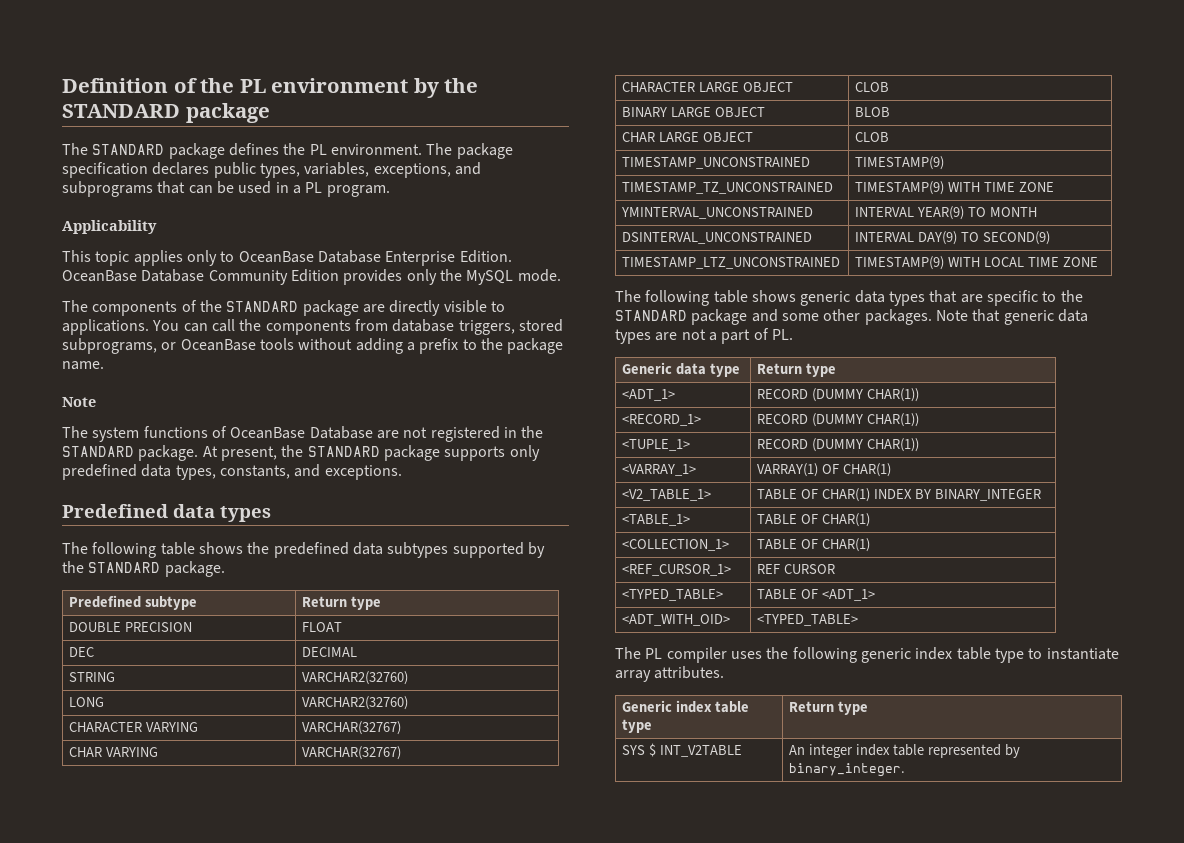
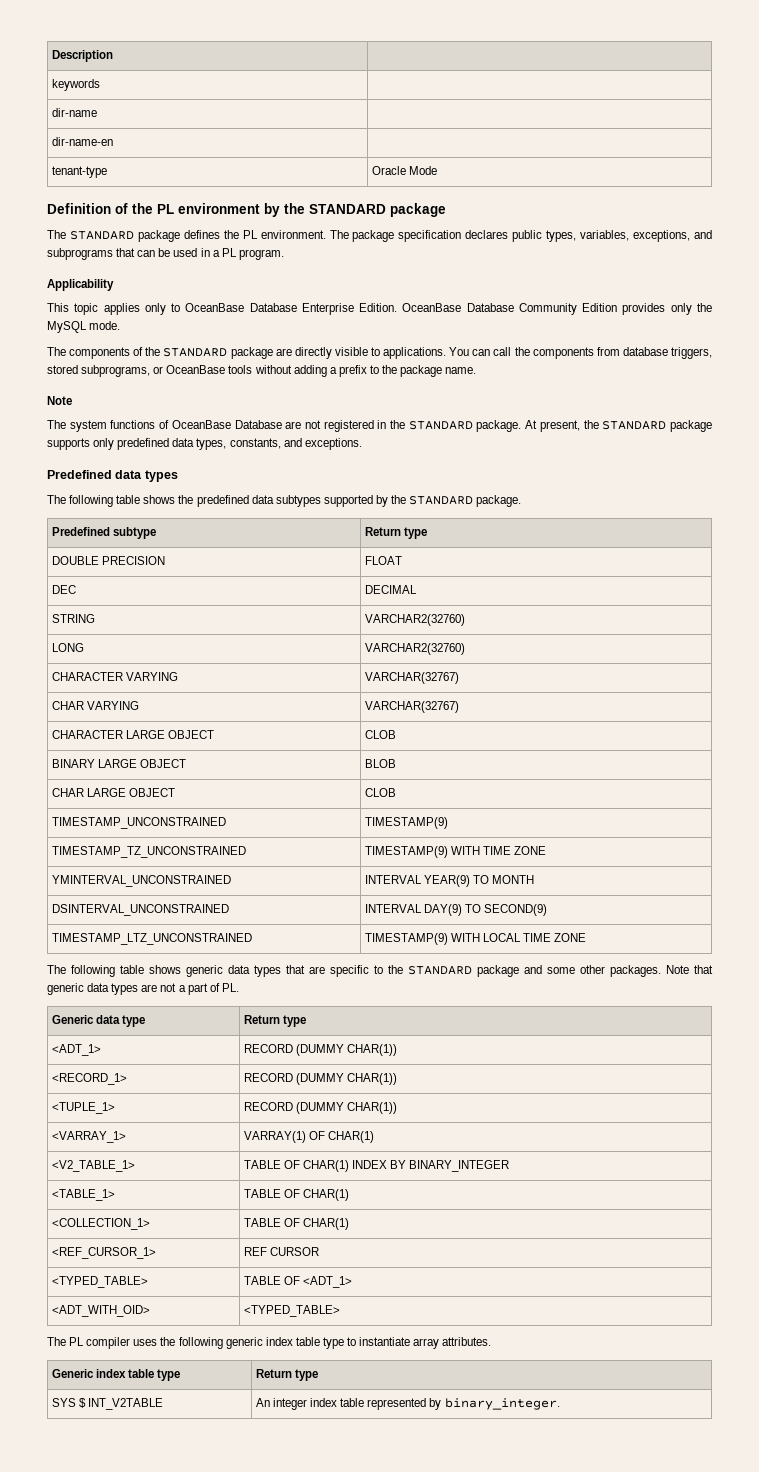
(62, 85) none -> [51,50,113,62] [51,79,100,91] [51,108,97,117] [51,137,113,146] [51,166,107,178] [371,166,438,175] Description | // keywords | // dir-name | // dir-name-en | // tenant-type | Oracle Mode //

